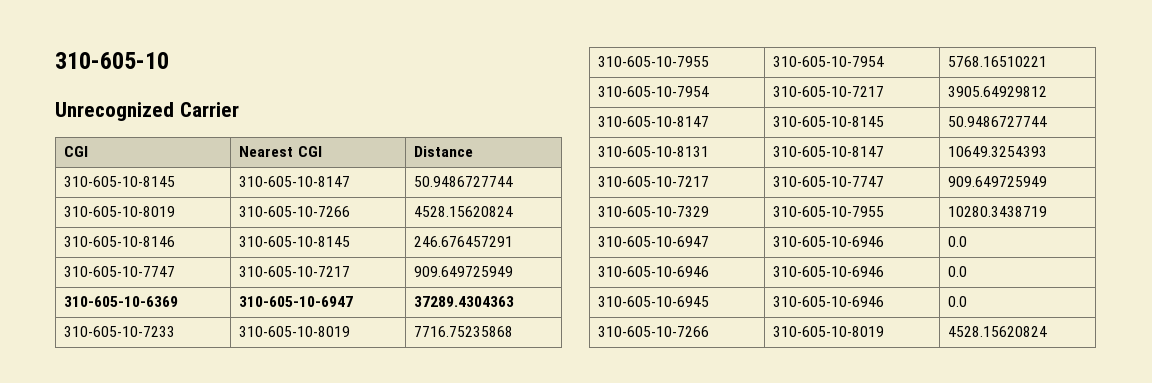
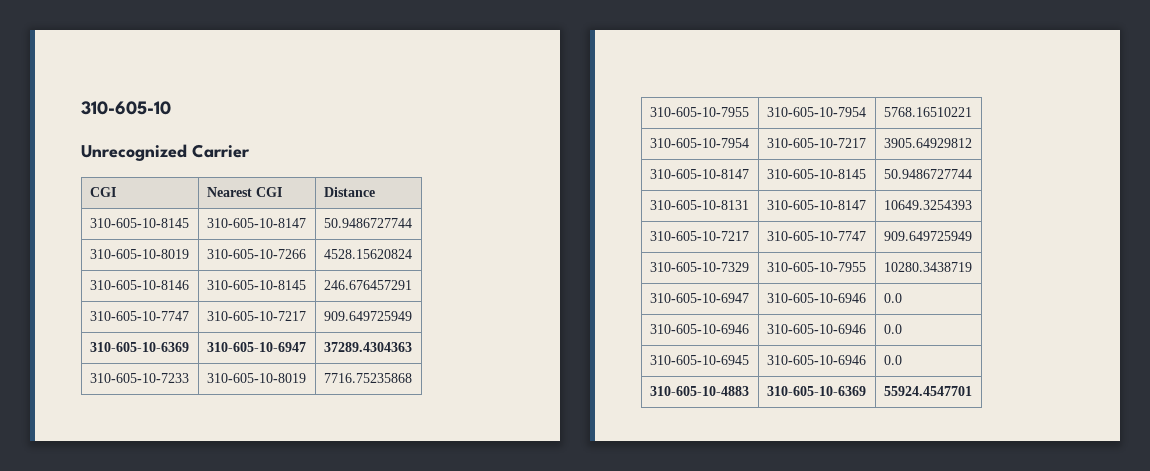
[598,326,710,337] [773,326,885,337] [948,326,1048,337] 310-605-10-7266 | 310-605-10-8019 | 4528.15620824 -> [649,386,749,396] [766,386,866,396] [883,386,972,396] 310-605-10-4883 | 310-605-10-6369 | 55924.4547701

